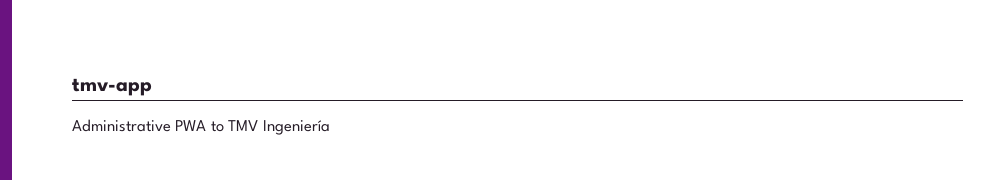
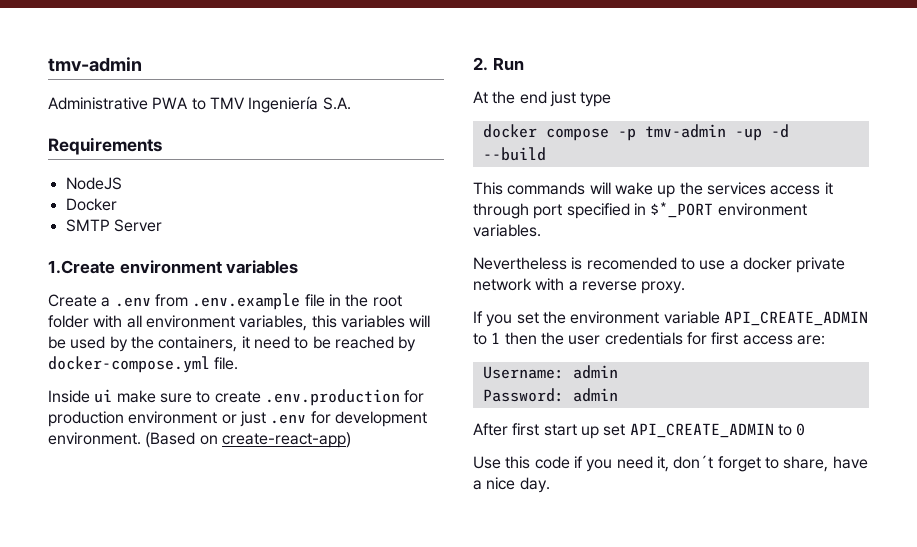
[72,78,152,96] tmv-app -> [48,57,142,72] tmv-admin
(330, 127) none -> [322,97,351,110] [48,137,162,155] [65,177,122,190] [65,198,117,211] [65,219,162,232] [48,260,299,274] [48,293,402,310] [48,315,431,331] [48,336,417,352] [48,356,239,373] [48,389,425,406] [48,411,427,427] [48,432,351,448] [473,57,524,71] [473,91,612,107] [482,124,789,141] [482,147,546,161] [473,182,833,198] [473,202,807,219] [473,224,541,237] [473,257,846,273] [473,278,686,294] [473,311,868,327] [473,332,825,345] [482,365,618,379] [482,388,618,402] [473,423,806,439] [473,455,868,472] [473,477,550,493] S.A. // Requirements // NodeJS // Docker // SMTP Server // 1.Create environment variables // Create a .env from .env.example file in the root folder with all environment variables, this variables will be used by the containers, it need to be reached by docker-compose.yml file. // Inside ui make sure to create .env.production for production environment or just .env for development environment. (Based on create-react-app) // 2. Run // At the end just type // docker compose -p tmv-admin -up -d --build // This commands will wake up the services access it through port specified in $*_PORT environment variables. // Nevertheless is recomended to use a docker private network with a reverse proxy. // If you set the environment variable API_CREATE_ADMIN to 1 then the user credentials for first access are: // Username: admin // Password: admin // After first start up set API_CREATE_ADMIN to 0 // Use this code if you need it, don´t forget to share, have a nice day.

